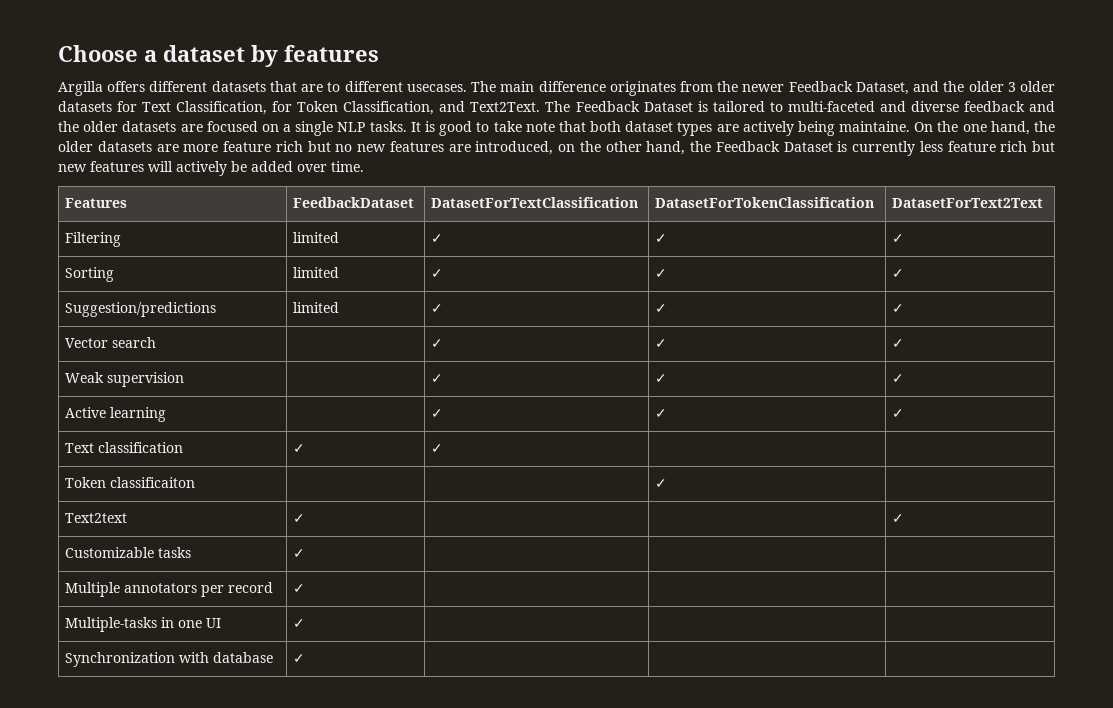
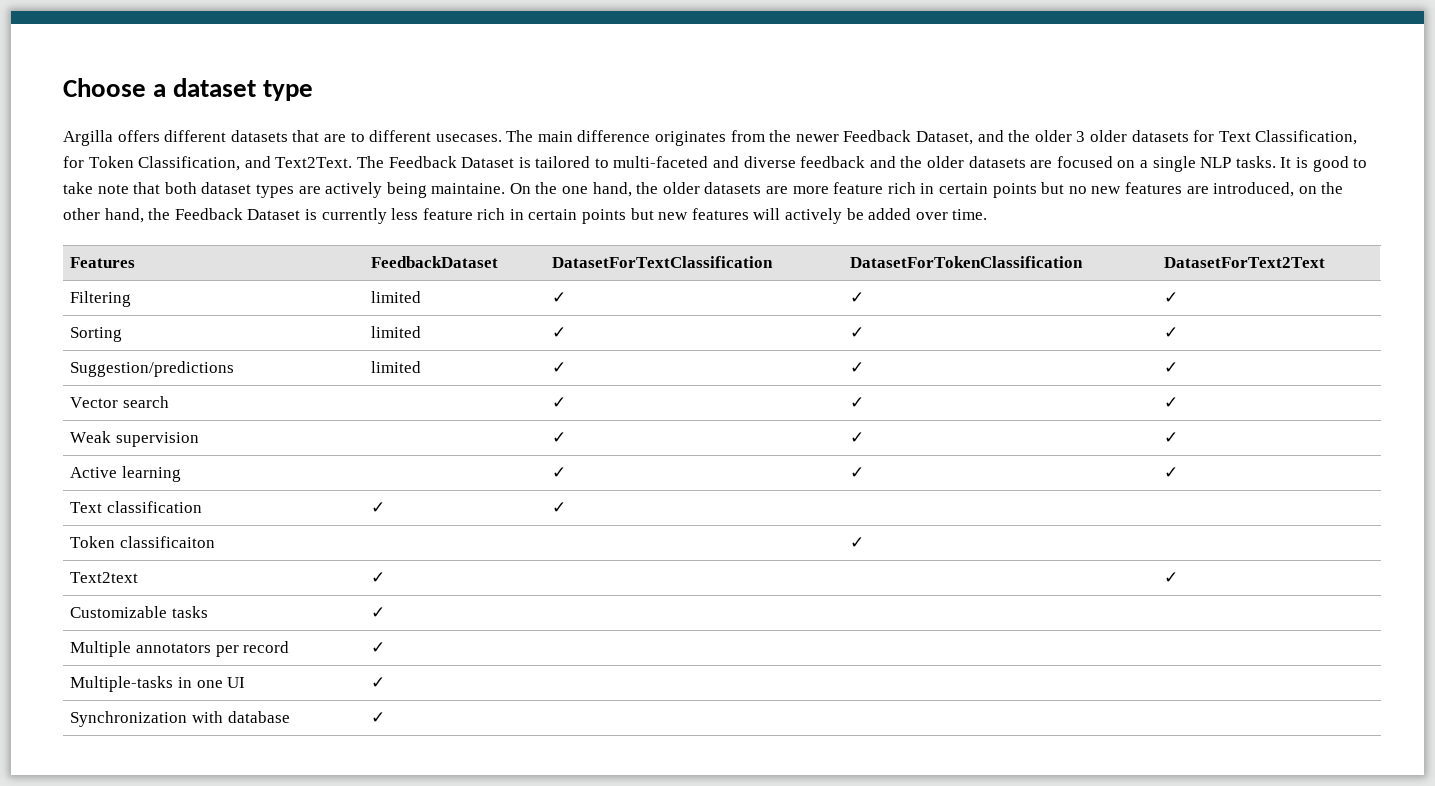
[251,45,379,67] by features -> [263,80,314,101] type
(303, 146) none -> [920,183,1037,198] in certain points
(1028, 146) none -> [509,209,627,224] in certain points

